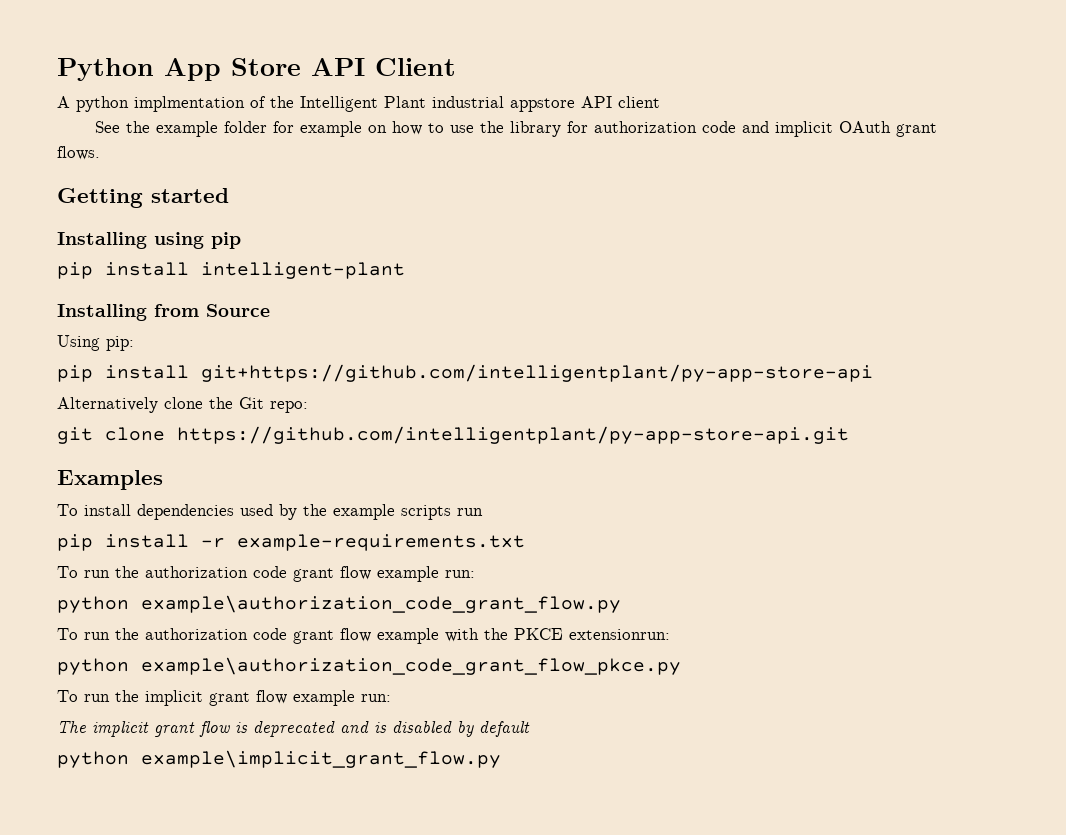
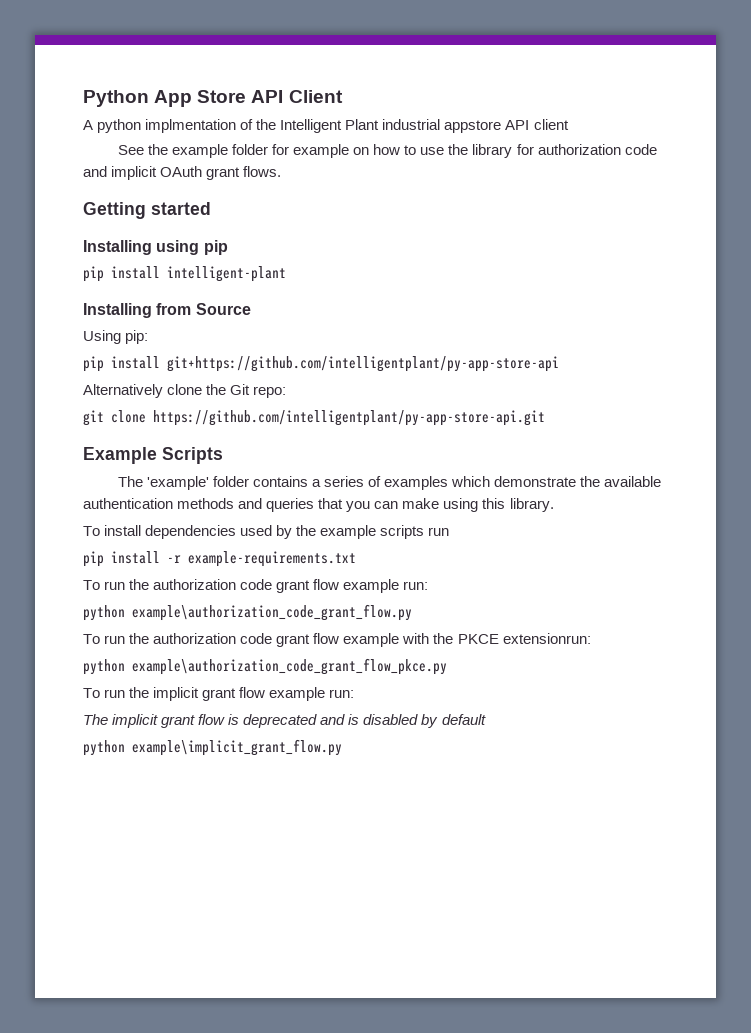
[57,470,163,490] Examples -> [83,447,223,464] [117,476,662,490] [83,498,554,512] Example Scripts // The 'example' folder contains a series of examples which demonstrate the available authentication methods and queries that you can make using this library.

